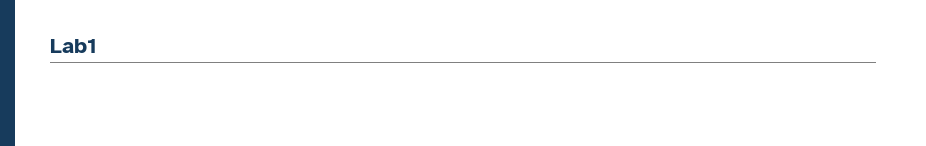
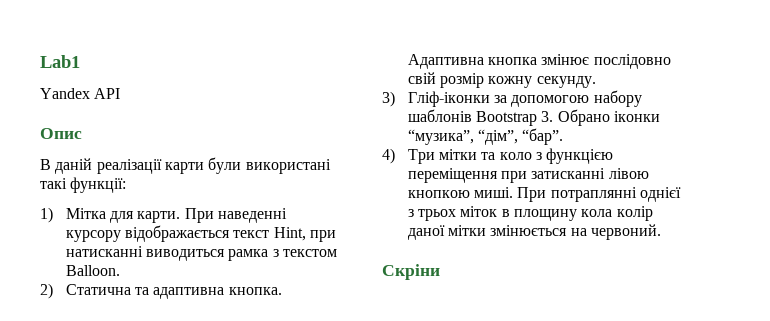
(97, 46) none -> [40,88,121,99] [40,128,82,139] [40,157,331,174] [40,177,127,193] [40,207,287,223] [65,225,336,242] [65,246,337,261] [65,265,120,276] [40,283,282,299] [407,54,671,69] [407,72,596,88] [382,90,642,107] [407,109,660,126] [407,128,564,145] [382,148,614,164] [407,168,649,183] [407,187,681,202] [407,206,653,221] [407,224,661,240] [382,264,440,280] // Yandex API // Опис // В даній реалізації карти були використані такі функції: // 1) Мітка для карти. При наведенні курсору відображається текст Hint, при натисканні виводиться рамка з текстом Balloon. // 2) Статична та адаптивна кнопка. Адаптивна кнопка змінює послідовно свій розмір кожну секунду. // 3) Гліф-іконки за допомогою набору шаблонів Bootstrap 3. Обрано іконки “музика”, “дім”, “бар”. // 4) Три мітки та коло з функцією переміщення при затисканні лівою кнопкою миші. При потраплянні однієї з трьох міток в площину кола колір даної мітки змінюється на червоний. // Скріни

